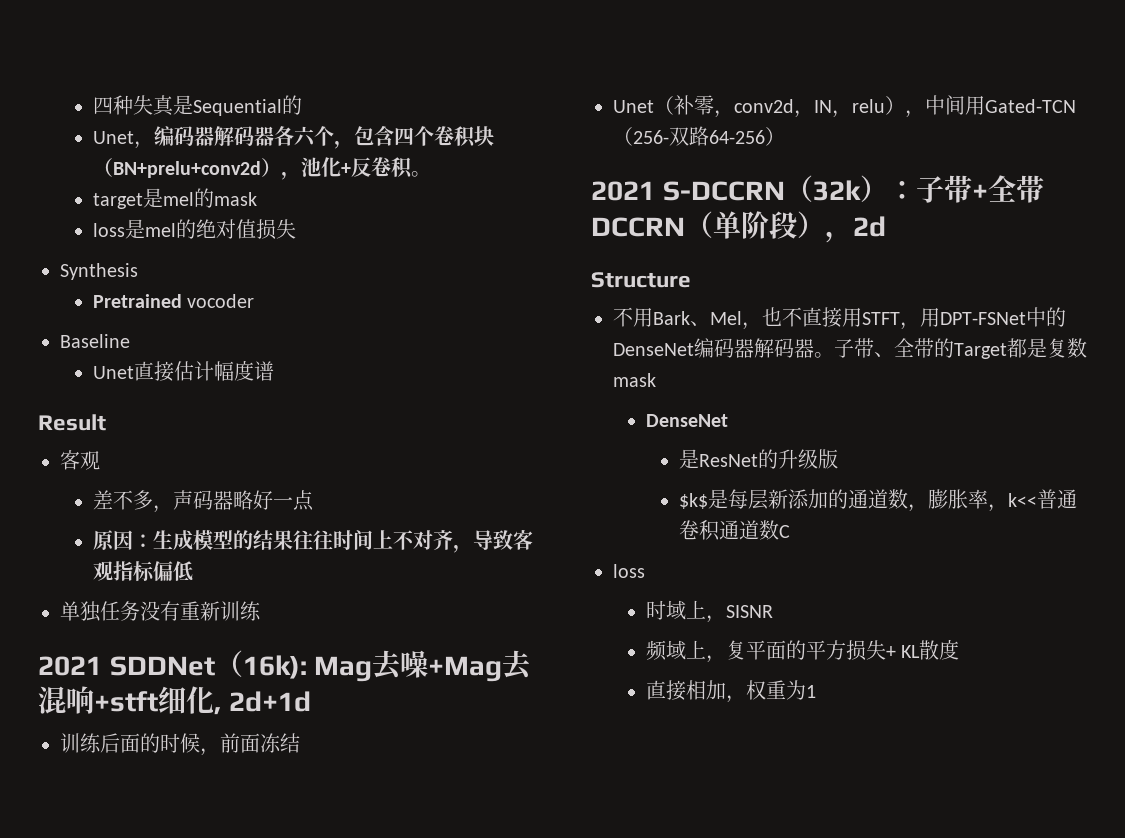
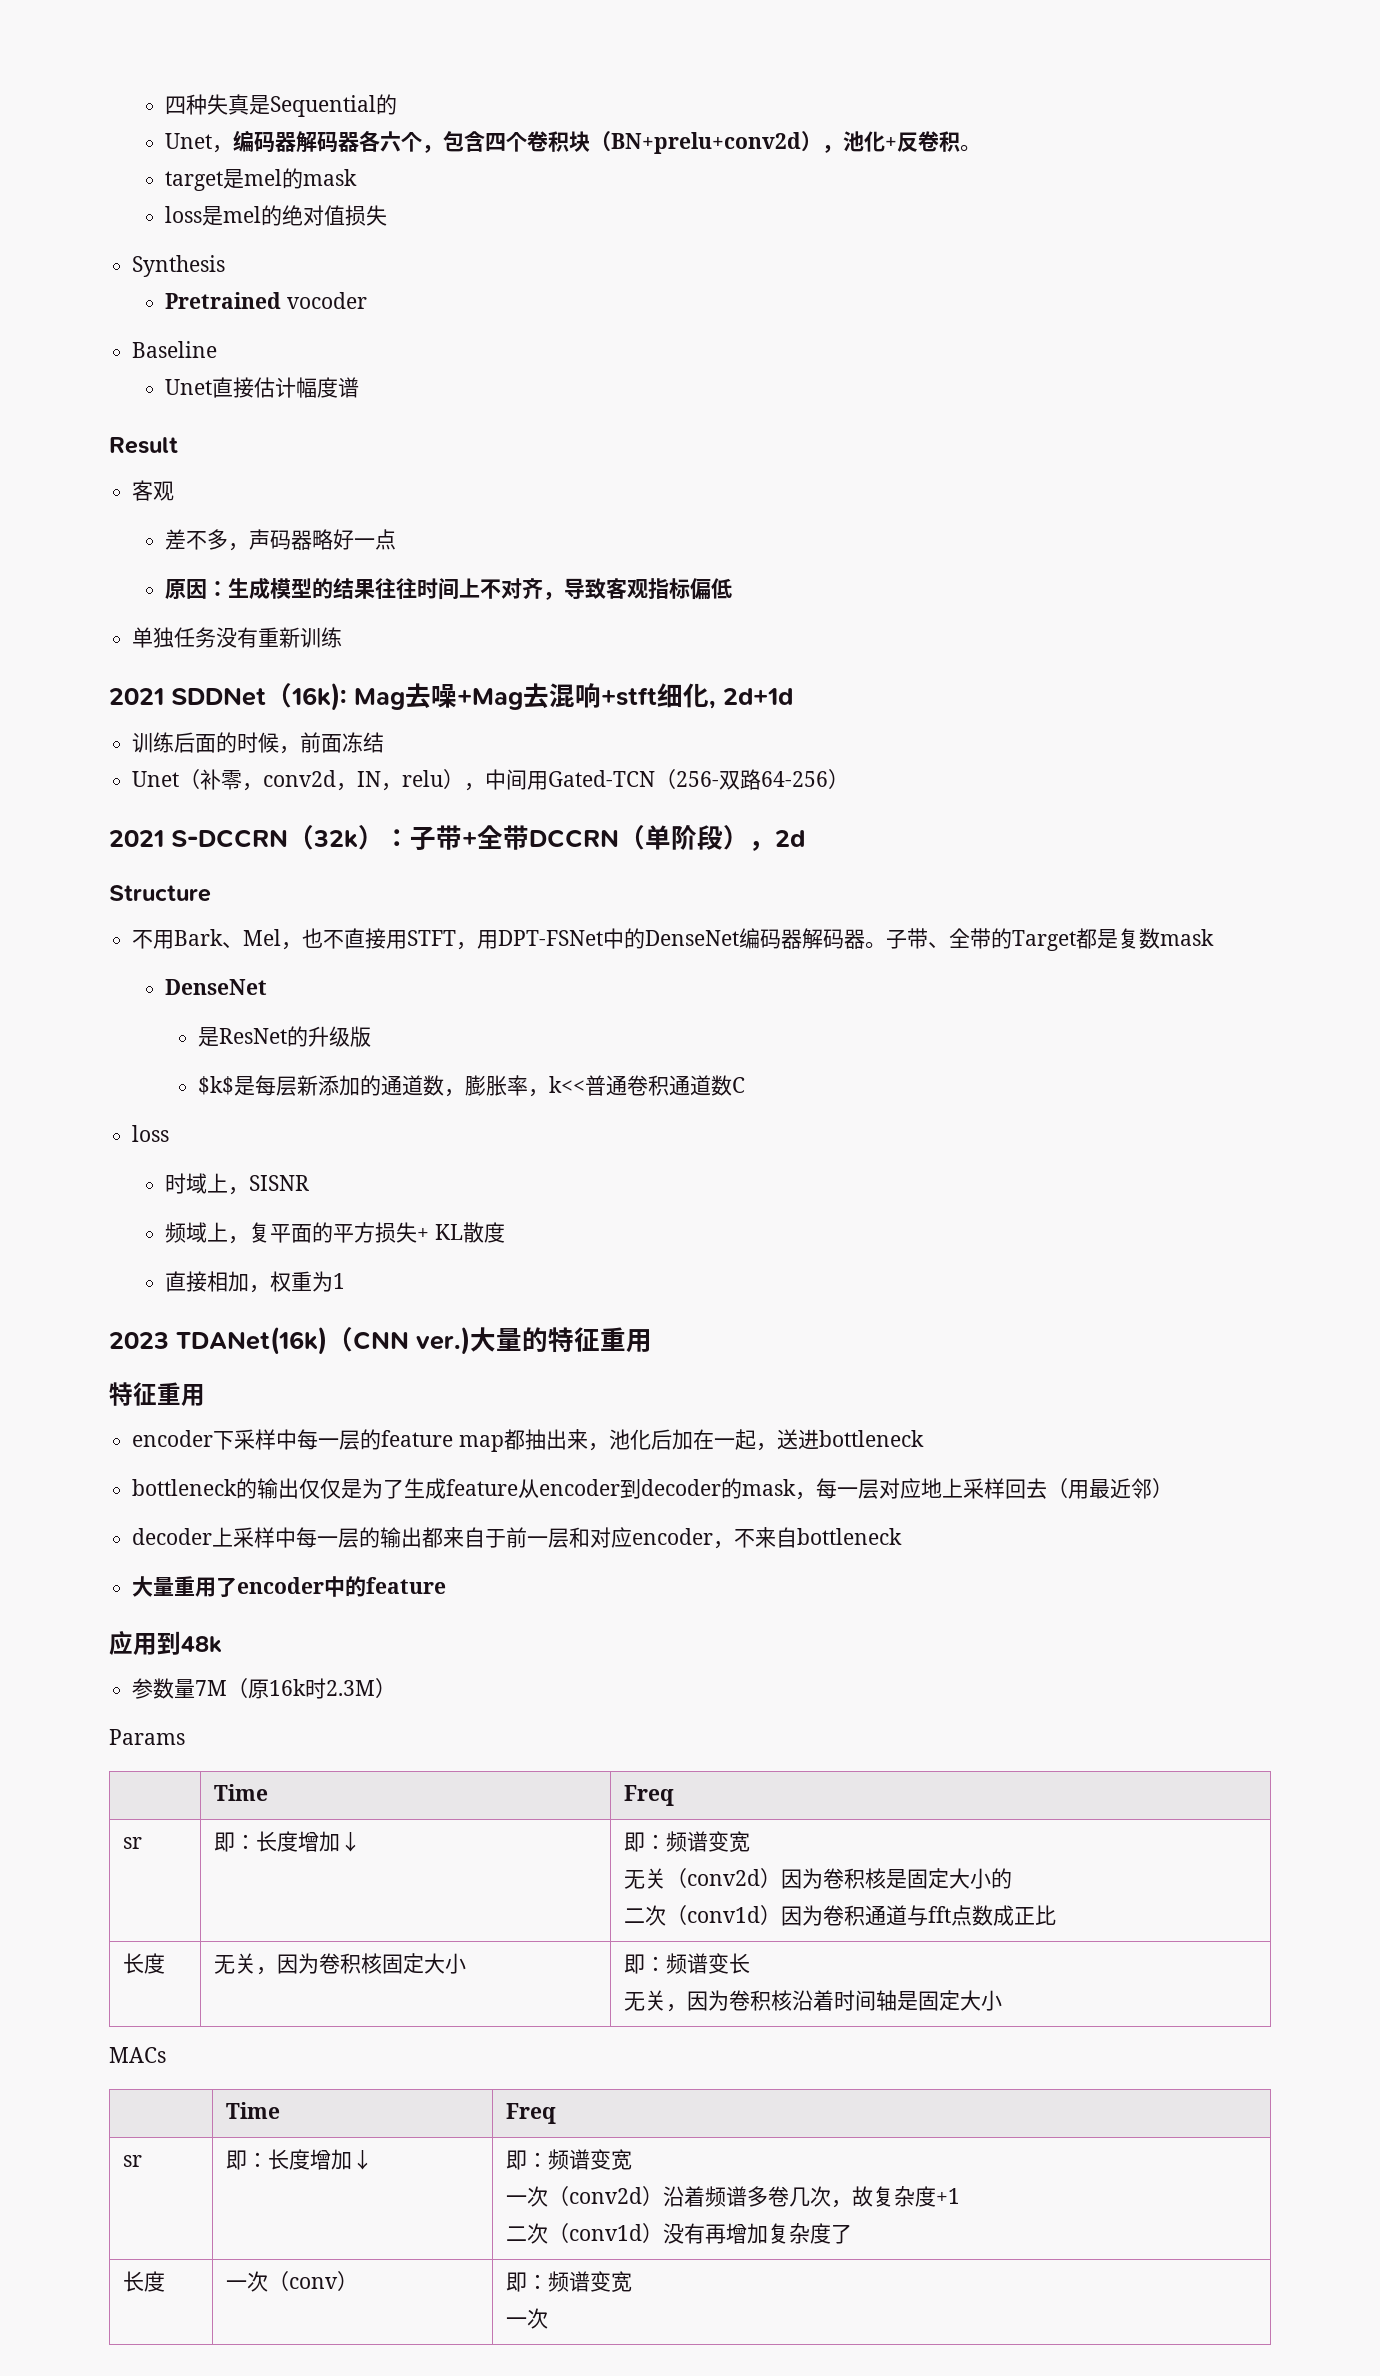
(816, 691) none -> [109,1326,652,1355] [109,1382,205,1406] [132,1429,924,1452] [132,1478,1174,1500] [132,1527,903,1549] [132,1576,447,1597] [109,1631,222,1655] [132,1678,397,1699] [109,1729,185,1745] [214,1784,269,1801] [624,1785,675,1806] [123,1837,143,1849] [214,1831,362,1852] [624,1831,751,1852] [624,1868,1013,1889] [624,1905,1057,1926] [123,1953,166,1974] [214,1953,467,1975] [624,1953,751,1974] [624,1990,1003,2012] [109,2047,166,2063] [226,2102,281,2119] [506,2103,557,2124] [123,2155,143,2167] [226,2149,374,2170] [506,2149,633,2170] [506,2186,961,2208] [506,2223,853,2244] [123,2271,166,2292] [226,2271,359,2292] [506,2271,633,2292] [506,2308,549,2329] // 2023 TDANet(16k)（CNN ver.)大量的特征重用 // 特征重用 // encoder下采样中每一层的feature map都抽出来，池化后加在一起，送进bottleneck // bottleneck的输出仅仅是为了生成feature从encoder到decoder的mask，每一层对应地上采样回去（用最近邻） // decoder上采样中每一层的输出都来自于前一层和对应encoder，不来自bottleneck // 大量重用了encoder中的feature // 应用到48k // 参数量7M（原16k时2.3M） // Params // | Time | Freq // sr | 即：长度增加↓ | 即：频谱变宽 // 无关（conv2d）因为卷积核是固定大小的 // 二次（conv1d）因为卷积通道与fft点数成正比 // 长度 | 无关，因为卷积核固定大小 | 即：频谱变长 // 无关，因为卷积核沿着时间轴是固定大小 // MACs // | Time | Freq // sr | 即：长度增加↓ | 即：频谱变宽 // 一次（conv2d）沿着频谱多卷几次，故复杂度+1 // 二次（conv1d）没有再增加复杂度了 // 长度 | 一次（conv） | 即：频谱变宽 // 一次

